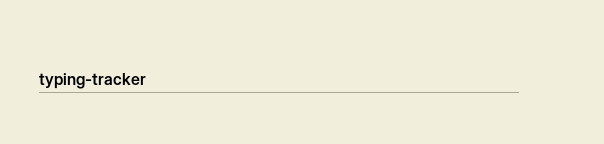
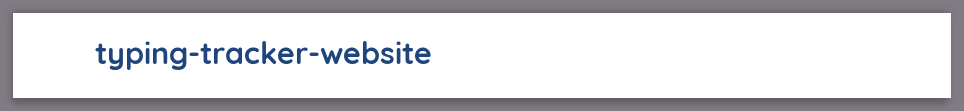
[39,73,146,89] typing-tracker -> [95,41,432,70] typing-tracker-website

